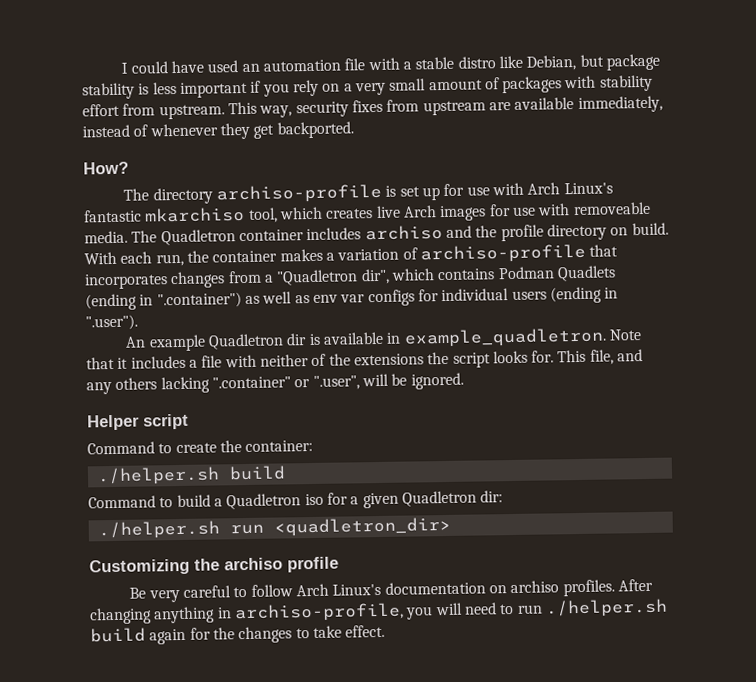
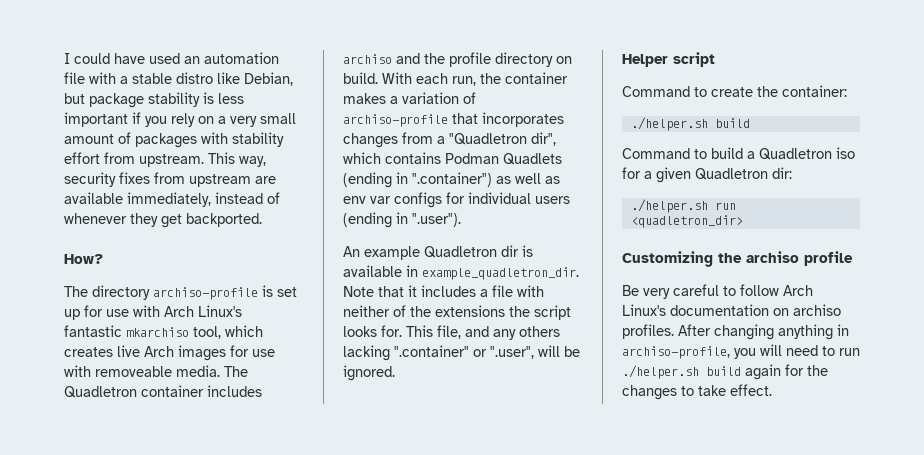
[403,327,607,348] example_quadletron. -> [422,267,579,280] example_quadletron_dir.

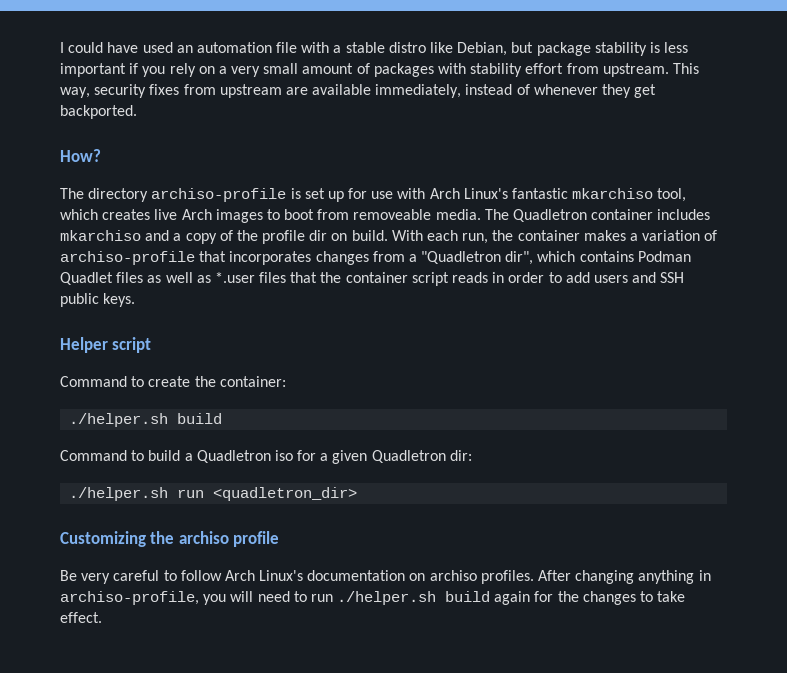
[230,345,275,357] [64,365,91,377] for use with -> [266,209,350,220] to boot from
[343,53,420,64] archiso and -> [60,230,233,244] mkarchiso and a copy of
[495,52,553,67] directory -> [309,230,328,241] dir
[503,153,562,165] [343,172,560,188] [343,192,570,208] [343,212,461,228] [343,245,533,260] [343,265,579,280] [343,285,544,297] [343,305,571,320] [343,325,560,340] [343,345,580,361] [343,365,395,381] Quadlets (ending in ".container") as well as env var configs for individual users (ending in ".user"). // An example Quadletron dir is available in example_quadletron_dir. Note that it includes a file with neither of the extensions the script looks for. This file, and any others lacking ".container" or ".user", will be ignored. -> [60,272,685,286] [60,293,136,307] Quadlet files as well as *.user files that the container script reads in order to add users and SSH public keys.

